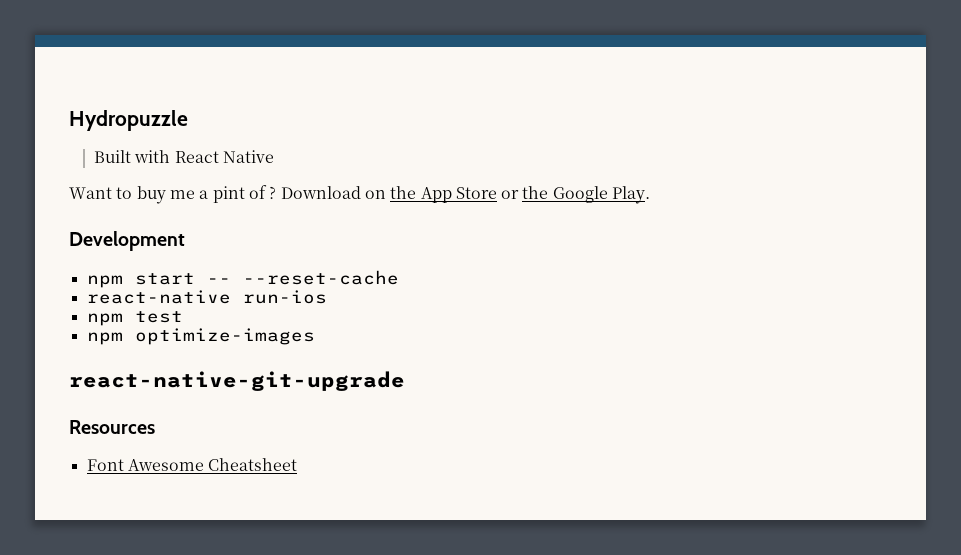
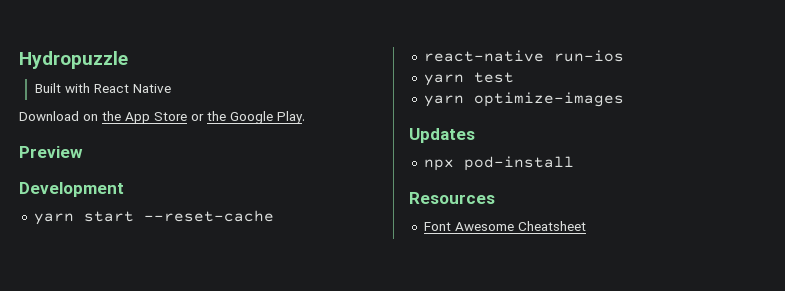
[69,185,277,204] Want to buy me a pint of ? -> (171, 88) none
(651, 195) none -> [19,146,83,158] // Preview
[86,273,231,288] npm start -- -> [33,211,134,225] yarn start
[86,313,123,326] npm -> [423,74,464,86] yarn
[86,332,123,345] npm -> [423,95,464,107] yarn
[69,371,405,391] react-native-git-upgrade -> [409,128,475,143] [423,156,574,171] Updates // npx pod-install

